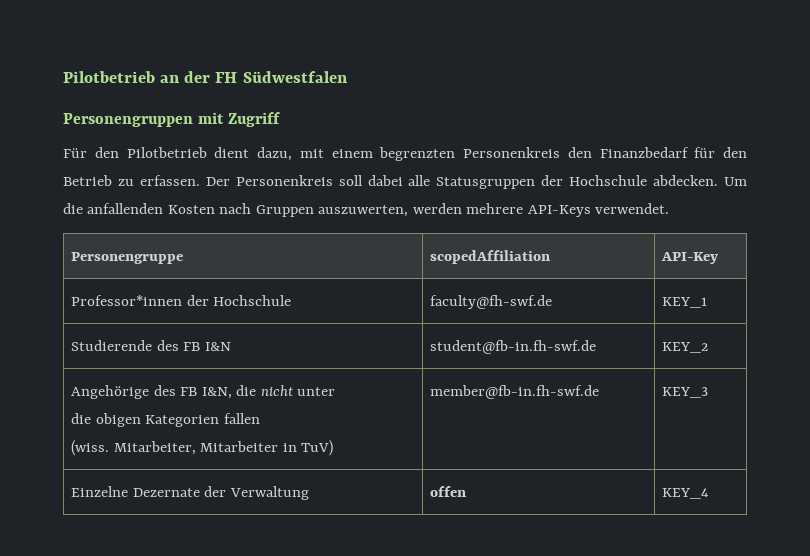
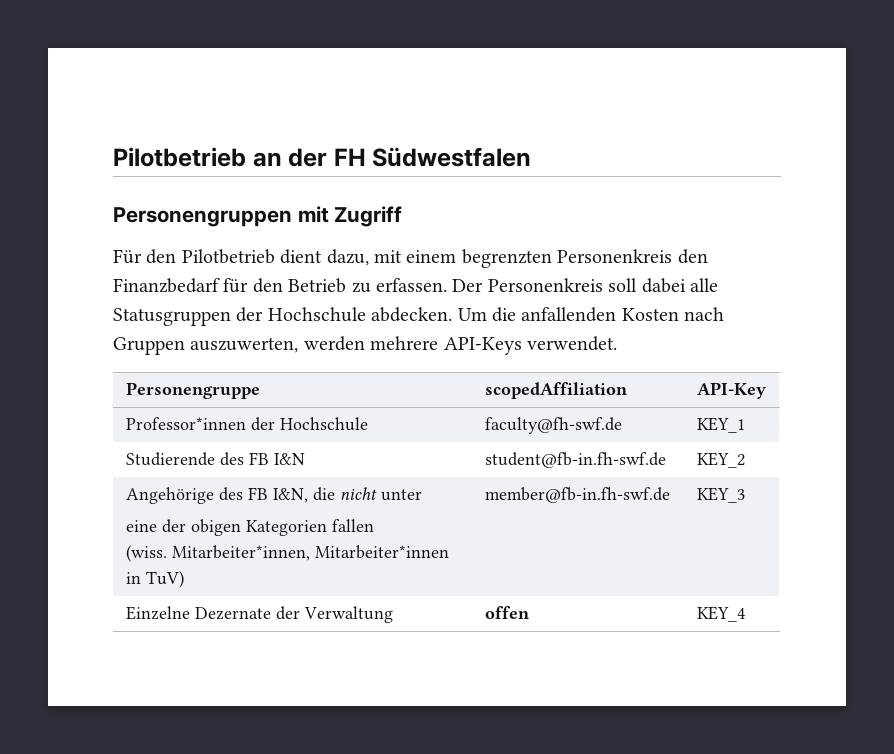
[71,413,92,424] die -> [125,519,186,533] eine der
[113,441,279,455] Mitarbeiter, Mitarbeiter -> [171,545,449,561] Mitarbeiter*innen, Mitarbeiter*innen

